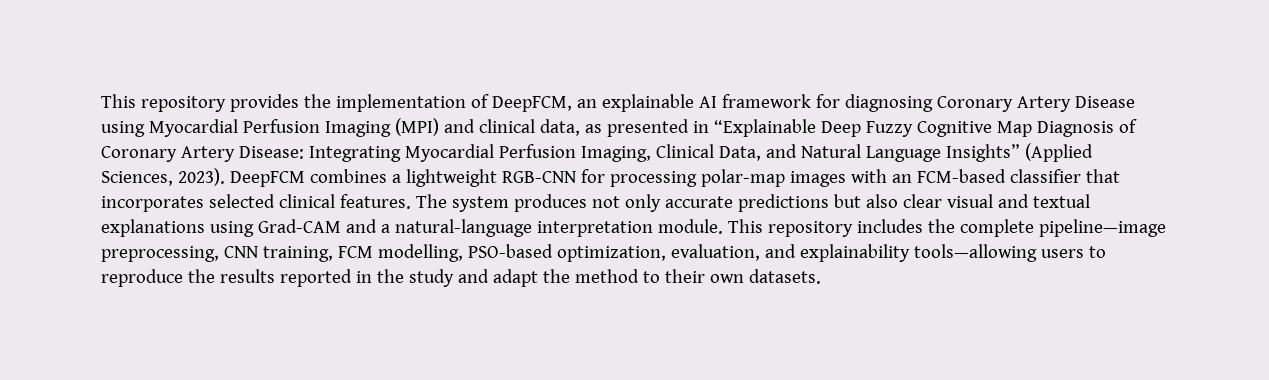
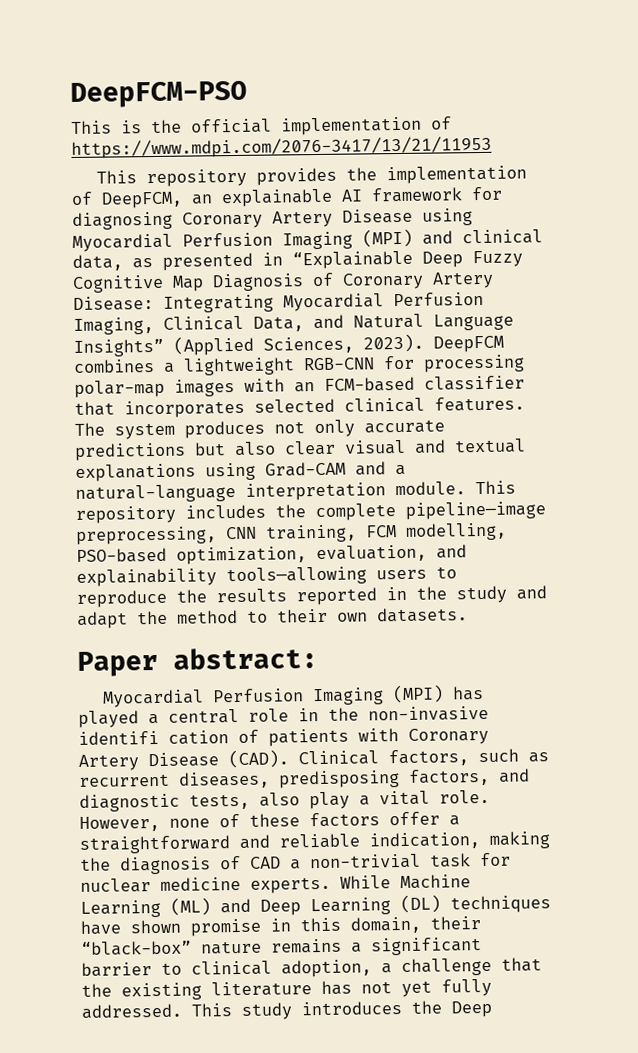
(101, 101) none -> [70,80,247,109] [71,116,452,136] [71,135,492,159] DeepFCM-PSO // This is the official implementation of https://www.mdpi.com/2076-3417/13/21/11953 //
(821, 276) none -> [77,647,318,677] [101,684,484,708] [78,705,489,728] [78,727,489,747] [78,748,549,771] [79,768,530,789] [79,789,490,812] [79,811,460,832] [79,831,550,854] [80,852,511,875] [80,874,471,894] [80,894,551,918] [80,916,481,937] [81,937,482,956] [81,957,542,978] [81,978,492,1001] [81,1000,493,1020] // Paper abstract: // Myocardial Perfusion Imaging (MPI) has played a central role in the non-invasive identifi cation of patients with Coronary Artery Disease (CAD). Clinical factors, such as recurrent diseases, predisposing factors, and diagnostic tests, also play a vital role. However, none of these factors offer a straightforward and reliable indication, making the diagnosis of CAD a non-trivial task for nuclear medicine experts. While Machine Learning (ML) and Deep Learning (DL) techniques have shown promise in this domain, their “black-box” nature remains a significant barrier to clinical adoption, a challenge that the existing literature has not yet fully addressed. This study introduces the Deep

